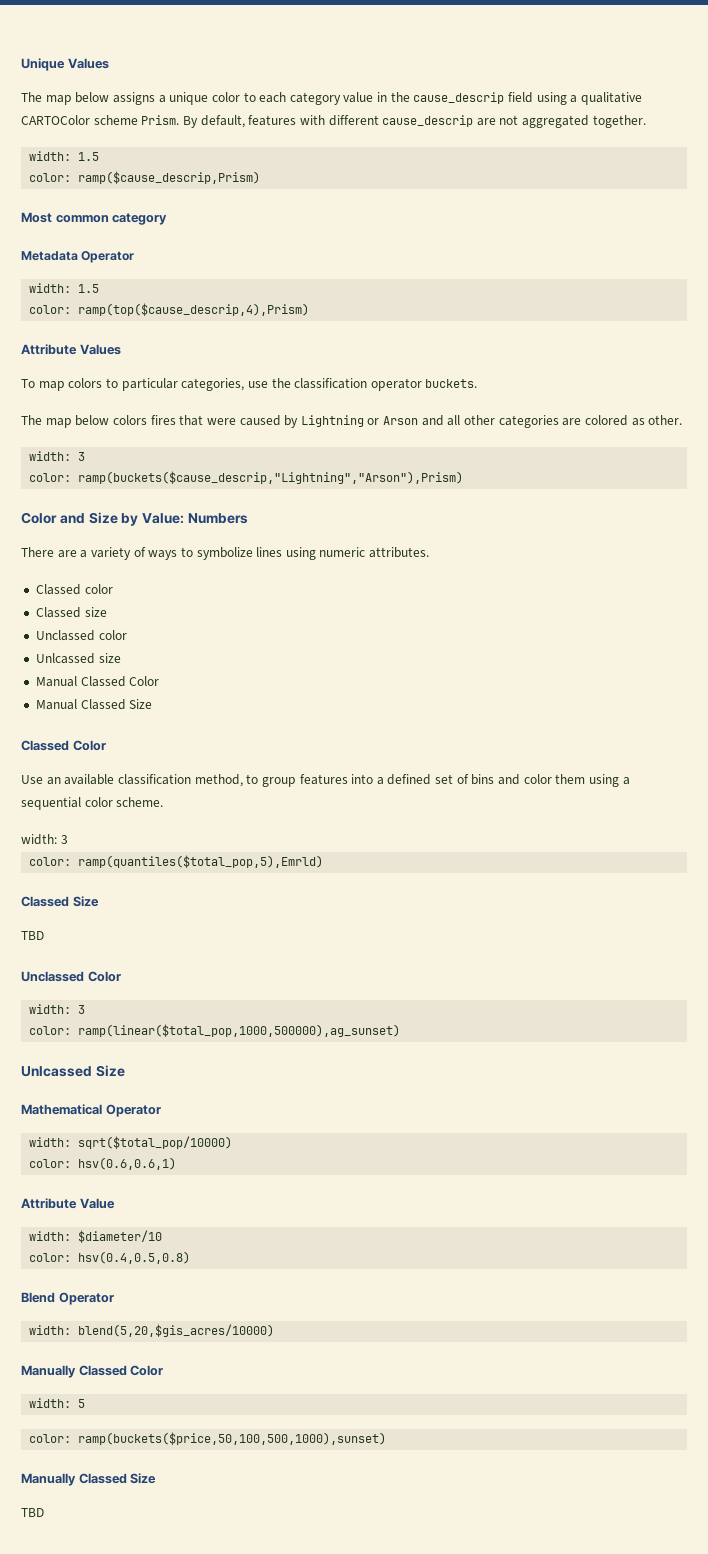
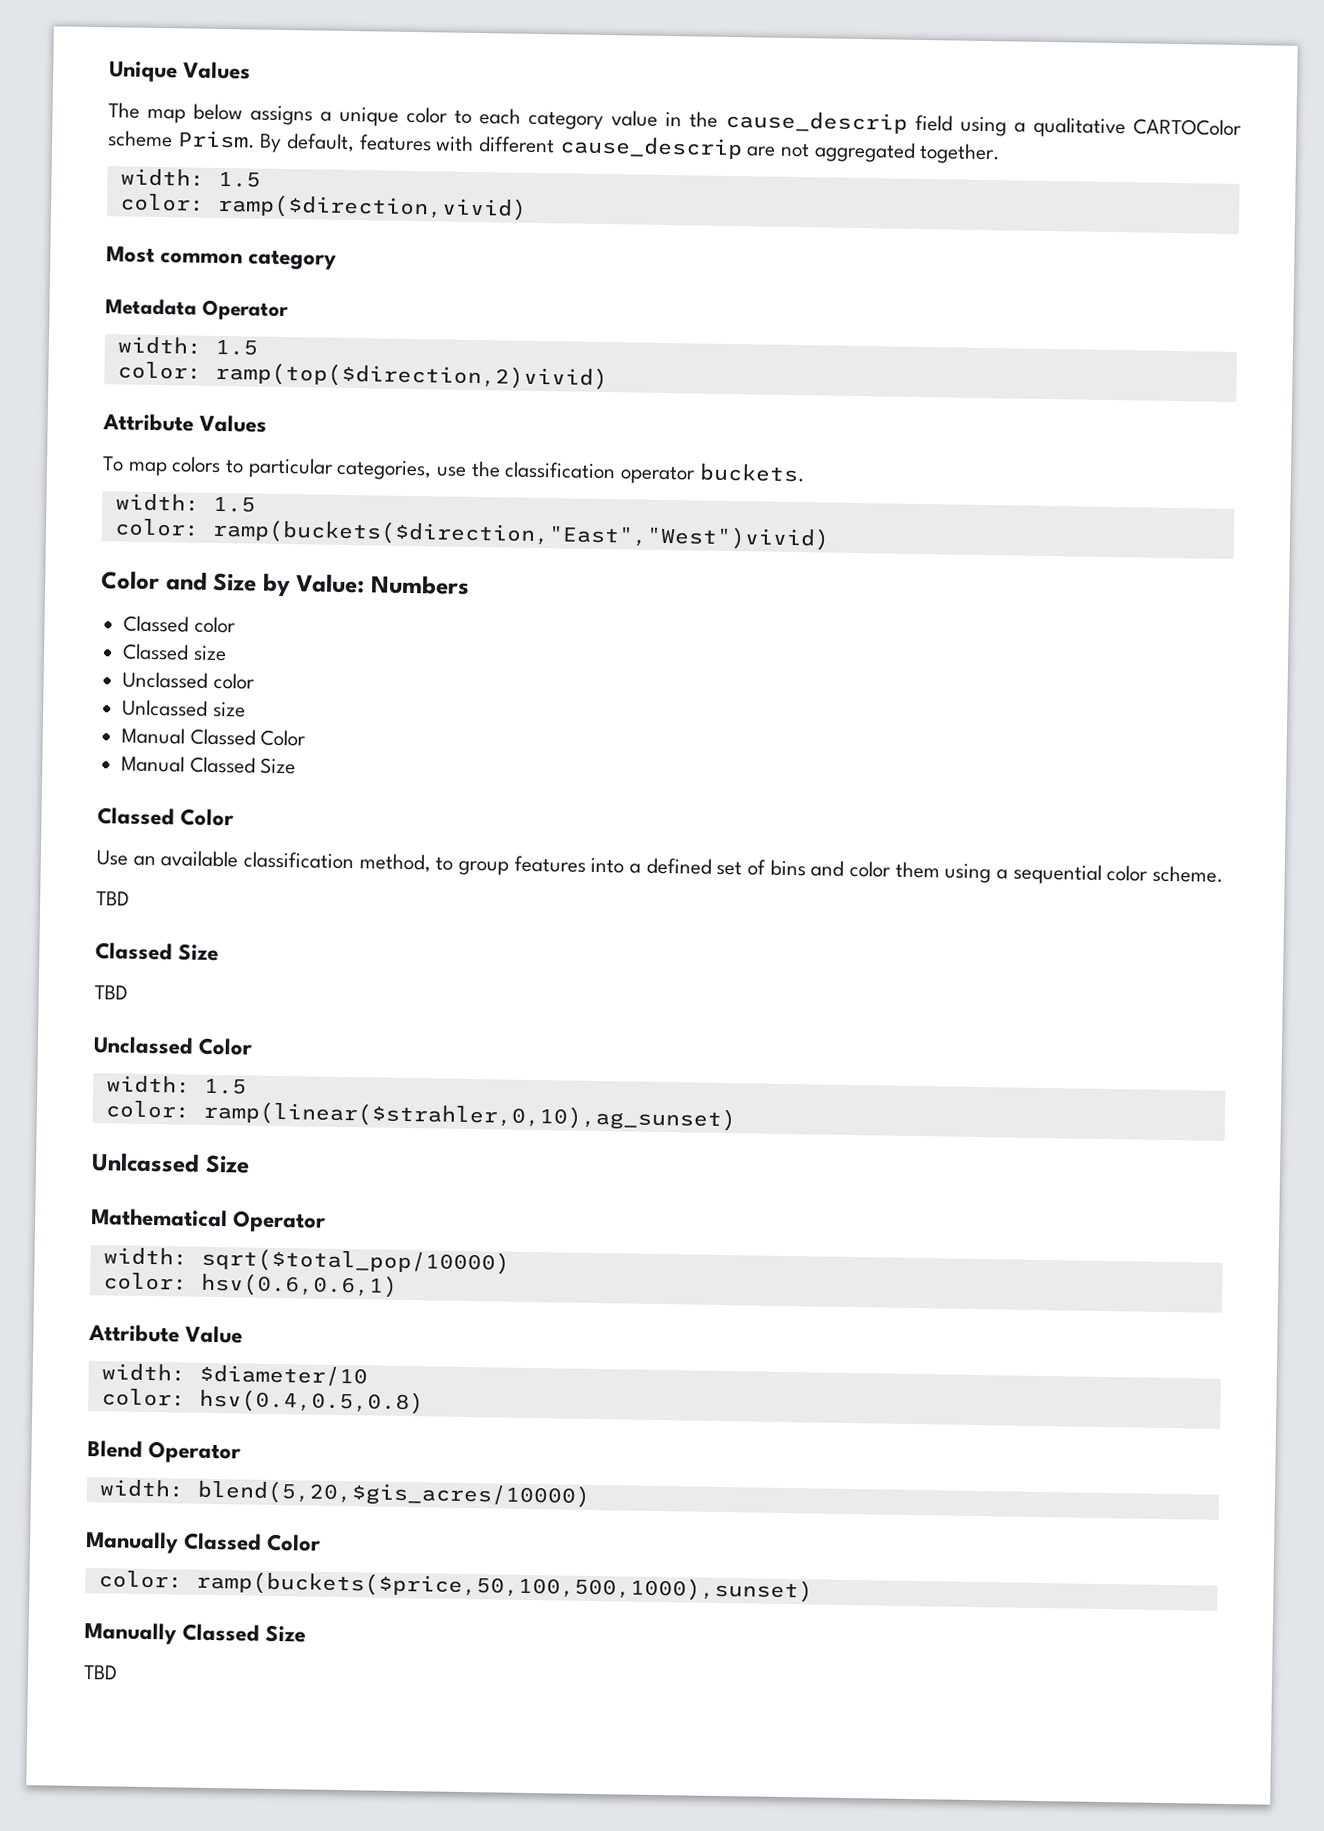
[78,171,261,184] ramp($cause_descrip,Prism) -> [216,193,527,221] ramp($direction,vivid)
[78,303,310,316] ramp(top($cause_descrip,4),Prism) -> [214,361,608,391] ramp(top($direction,2)vivid)
[21,415,683,428] [29,451,86,461] [29,471,464,484] // The map below colors fires that were caused by Lightning or Arson and all other categories are colored as other. // width: 3 // color: ramp(buckets($cause_descrip,"Lightning","Arson"),Prism) -> [114,493,256,513] [113,518,830,551] // width: 1.5 // color: ramp(buckets($direction,"East","West")vivid)
[21,547,430,560] // There are a variety of ways to symbolize lines using numeric attributes. -> (471, 585) none
[21,834,68,845] [29,855,324,868] width: 3 // color: ramp(quantiles($total_pop,5),Emrld) -> [96,891,130,906] TBD
[78,1005,86,1014] [29,1024,401,1037] 3 // color: ramp(linear($total_pop,1000,500000),ag_sunset) -> [203,1078,247,1095] [104,1100,736,1132] 1.5 // color: ramp(linear($strahler,0,10),ag_sunset)
[29,1398,86,1408] // width: 5 -> (322, 1542) none

